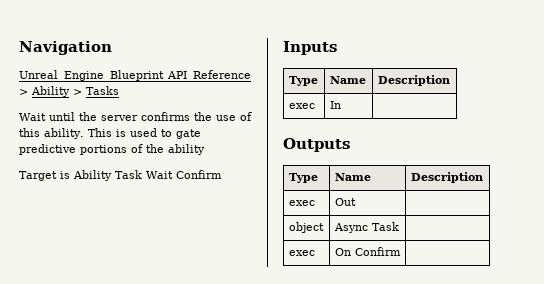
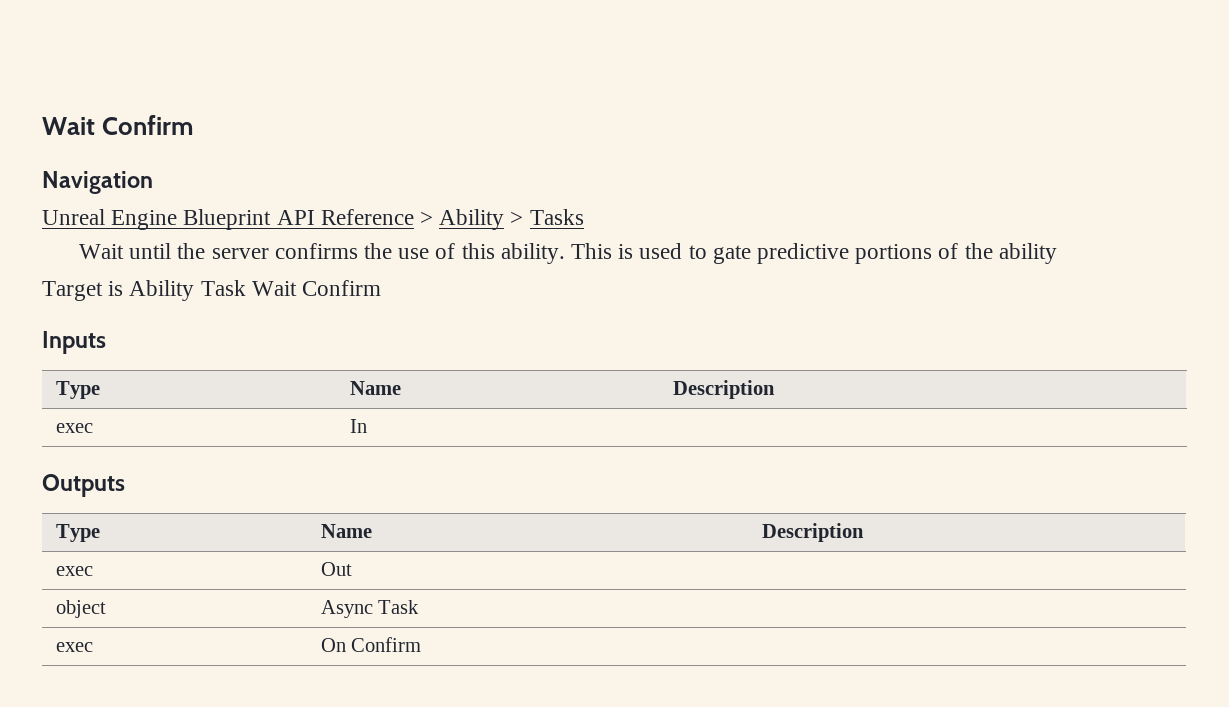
(19, 48) none -> [42,115,195,135] Wait Confirm //

